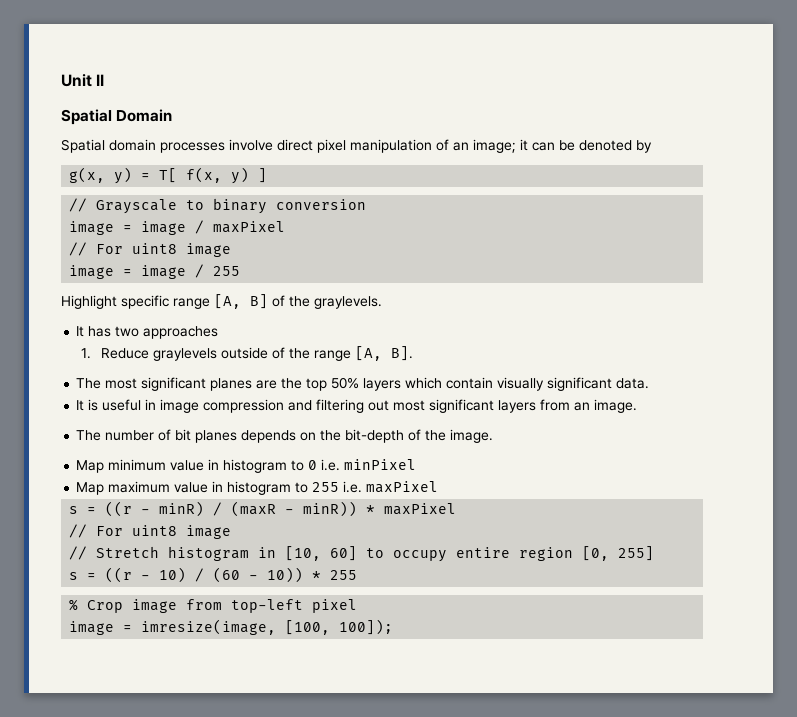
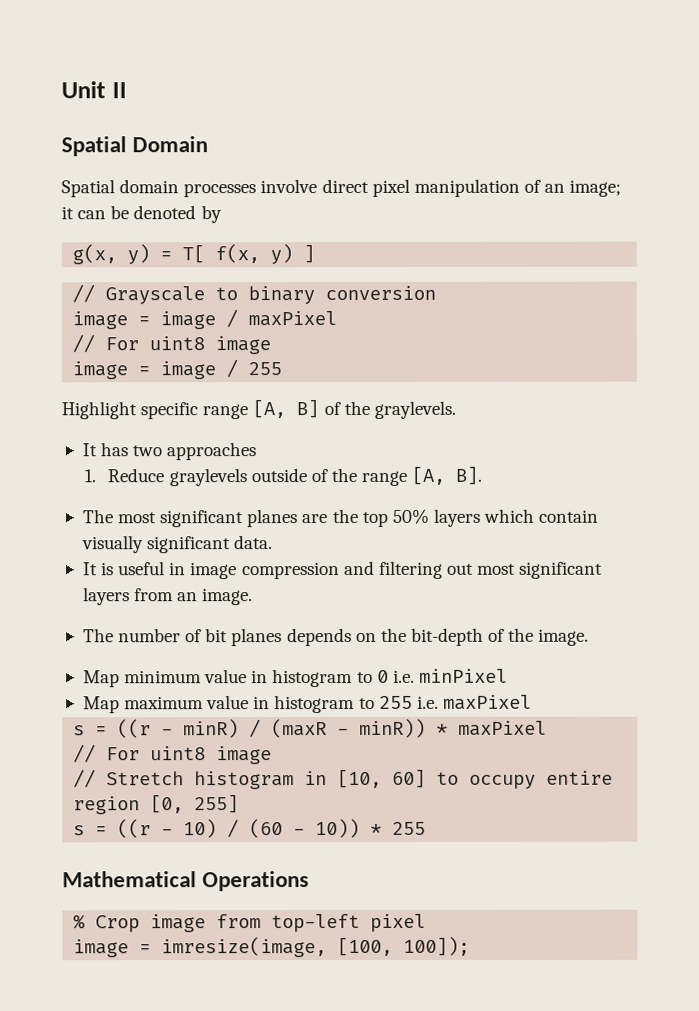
(358, 575) none -> [62,871,310,892] // Mathematical Operations

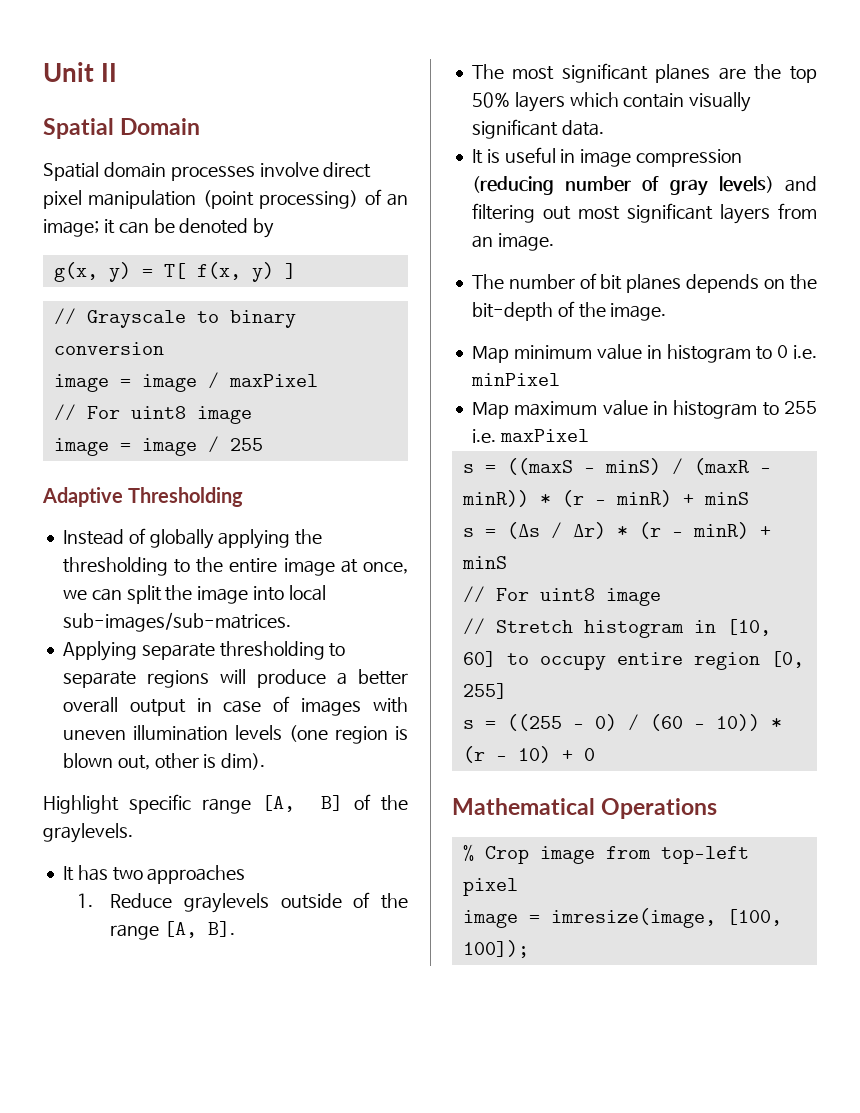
(520, 187) none -> [202,190,359,209] (point processing)
(283, 369) none -> [42,487,244,507] [62,528,323,549] [62,557,408,576] [62,585,326,604] [62,612,291,632] [62,641,346,661] [62,669,408,688] [62,696,408,716] [62,725,408,744] [62,753,266,770] // Adaptive Thresholding // Instead of globally applying the thresholding to the entire image at once, we can split the image into local sub-images/sub-matrices. // Applying separate thresholding to separate regions will produce a better overall output in case of images with uneven illumination levels (one region is blown out, other is dim).
(340, 571) none -> [471,176,774,196] (reducing number of gray levels)
[117,719,240,739] ((r - minR) -> [506,458,661,475] ((maxS - minS)
[458,720,548,736] maxPixel -> [561,490,749,507] [462,522,771,539] [461,556,507,569] (r - minR) + minS // s = (Δs / Δr) * (r - minR) + minS
[117,819,218,839] ((r - 10) -> [506,714,617,731] ((255 - 0)
[392,821,427,835] 255 -> [462,746,595,763] (r - 10) + 0

